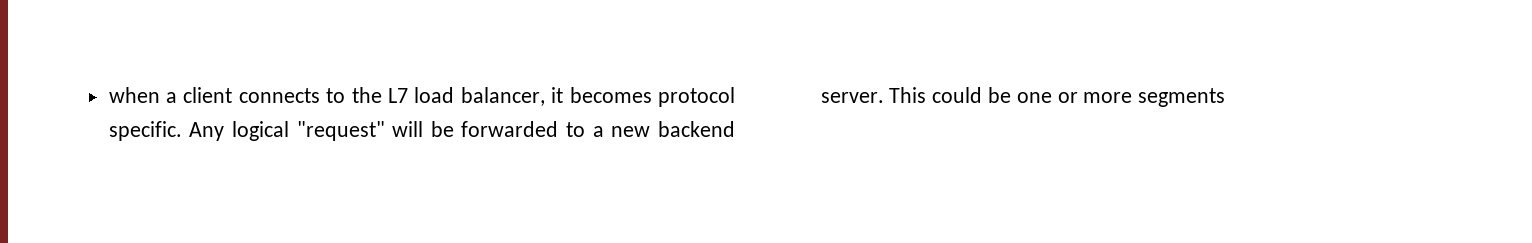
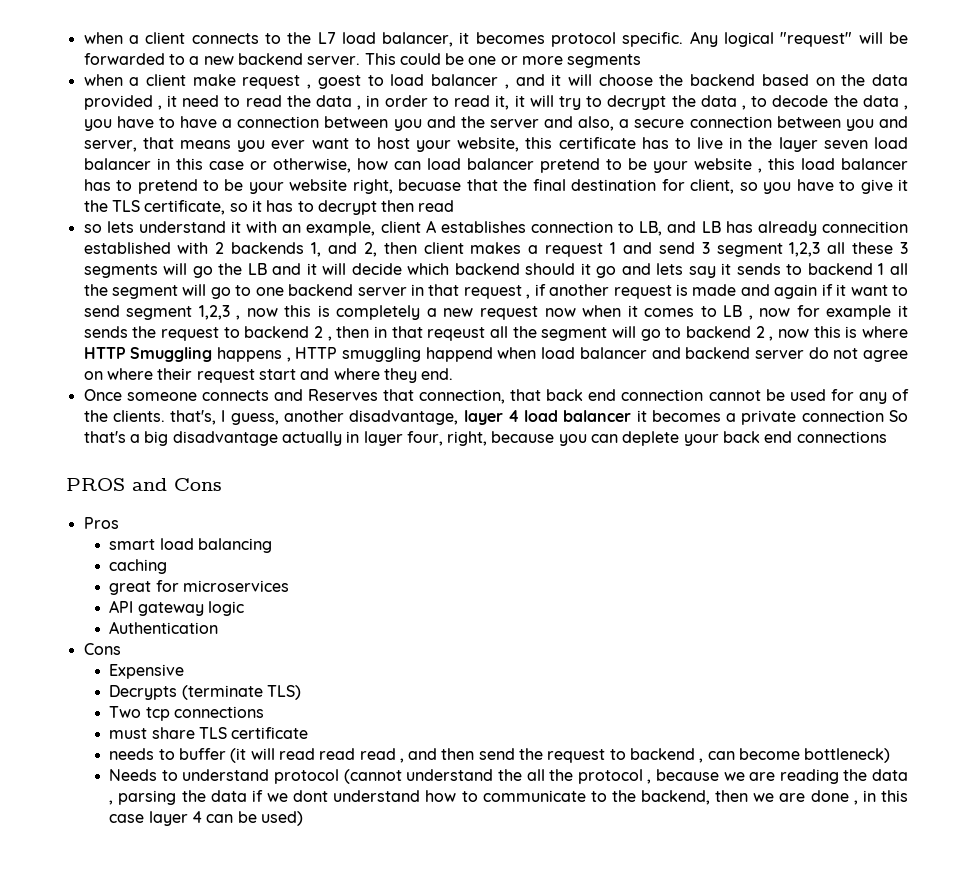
(1226, 97) none -> [83,74,909,89] [83,95,909,110] [83,116,908,131] [83,137,909,152] [83,158,909,173] [83,179,909,194] [83,200,455,215] [83,220,908,236] [83,242,909,257] [83,263,908,278] [83,284,908,299] [83,305,908,320] [83,326,909,341] [83,347,909,362] [83,368,454,383] [83,389,909,404] [83,410,908,425] [83,431,887,446] [66,478,222,491] [83,517,119,529] [109,538,272,553] [109,559,168,574] [109,580,289,595] [109,600,244,616] [109,621,219,634] [83,643,121,655] [109,664,185,679] [109,685,301,700] [109,706,264,721] [109,727,309,739] [109,748,891,763] [109,769,909,784] [109,790,909,805] [109,811,303,826] // when a client make request , goest to load balancer , and it will choose the backend based on the data provided , it need to read the data , in order to read it, it will try to decrypt the data , to decode the data , you have to have a connection between you and the server and also, a secure connection between you and server, that means you ever want to host your website, this certificate has to live in the layer seven load balancer in this case or otherwise, how can load balancer pretend to be your website , this load balancer has to pretend to be your website right, becuase that the final destination for client, so you have to give it the TLS certificate, so it has to decrypt then read // so lets understand it with an example, client A establishes connection to LB, and LB has already connecition established with 2 backends 1, and 2, then client makes a request 1 and send 3 segment 1,2,3 all these 3 segments will go the LB and it will decide which backend should it go and lets say it sends to backend 1 all the segment will go to one backend server in that request , if another request is made and again if it want to send segment 1,2,3 , now this is completely a new request now when it comes to LB , now for example it sends the request to backend 2 , then in that reqeust all the segment will go to backend 2 , now this is where HTTP Smuggling happens , HTTP smuggling happend when load balancer and backend server do not agree on where their request start and where they end. // Once someone connects and Reserves that connection, that back end connection cannot be used for any of the clients. that's, I guess, another disadvantage, layer 4 load balancer it becomes a private connection So that's a big disadvantage actually in layer four, right, because you can deplete your back end connections // PROS and Cons // Pros // smart load balancing // caching // great for microservices // API gateway logic // Authentication // Cons // Expensive // Decrypts (terminate TLS) // Two tcp connections // must share TLS certificate // needs to buffer (it will read read read , and then send the request to backend , can become bottleneck) // Needs to understand protocol (cannot understand the all the protocol , because we are reading the data , parsing the data if we dont understand how to communicate to the backend, then we are done , in this case layer 4 can be used)

